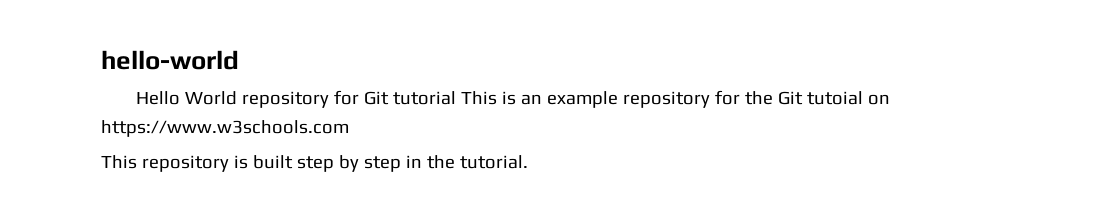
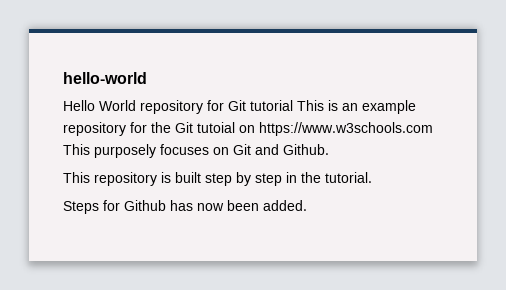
(349, 128) none -> [63,144,329,158] This purposely focuses on Git and Github.
(528, 162) none -> [63,200,307,214] // Steps for Github has now been added.

